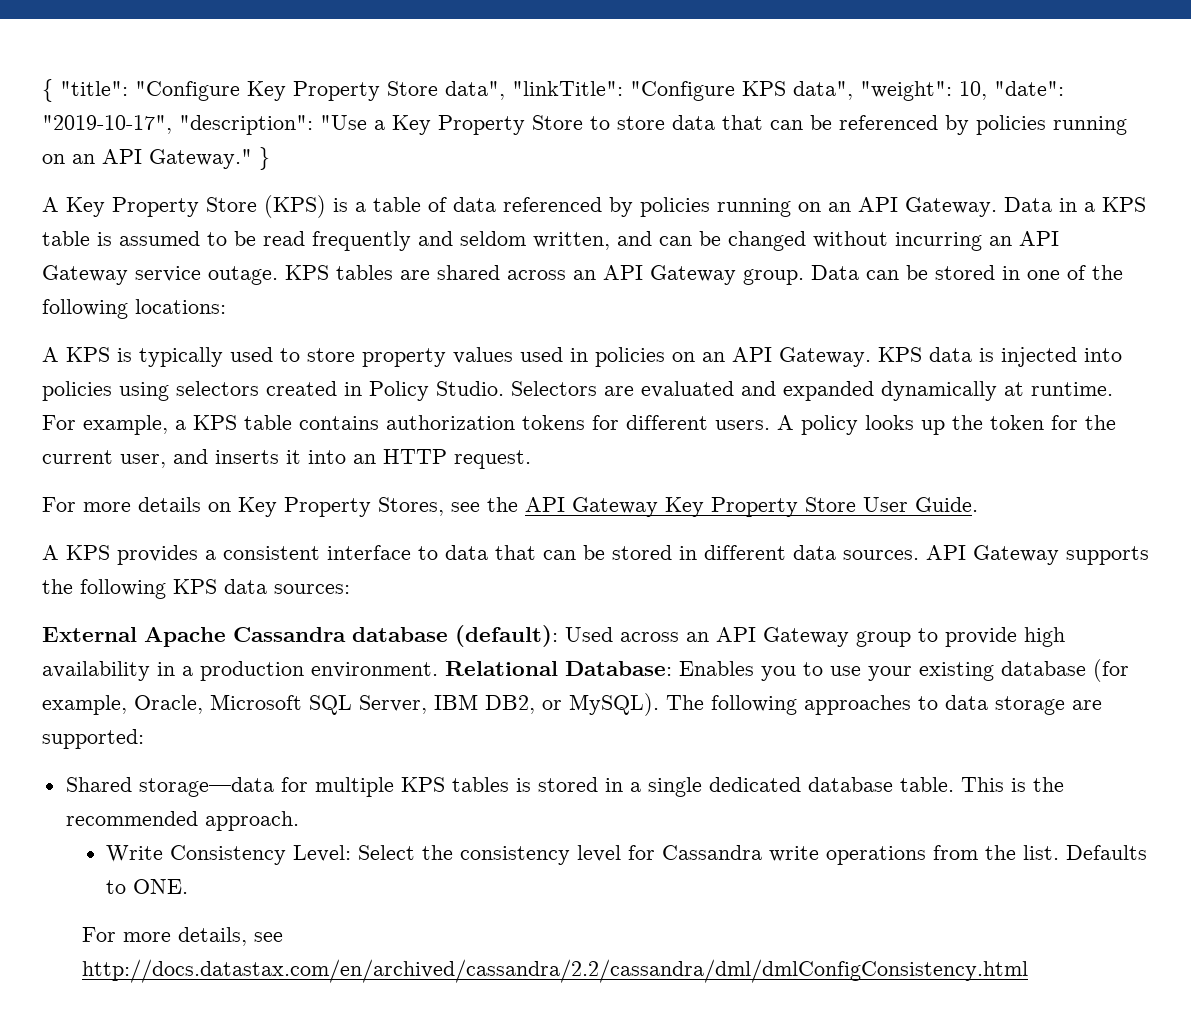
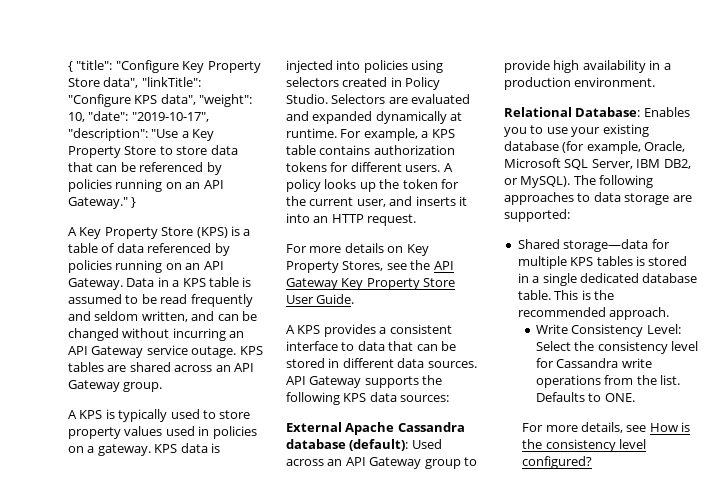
[811,265,1123,280] [42,299,226,319] Data can be stored in one of the following locations: -> (163, 387) none
[702,347,871,367] an API Gateway. -> [87,444,151,456] a gateway.
(438, 670) none -> (656, 82) //
[82,959,1029,983] http://docs.datastax.com/en/archived/cassandra/2.2/cassandra/dml/dmlConfigConsistency.html -> [649,422,691,432] [522,439,647,452] [522,456,593,469] How is the consistency level configured?

